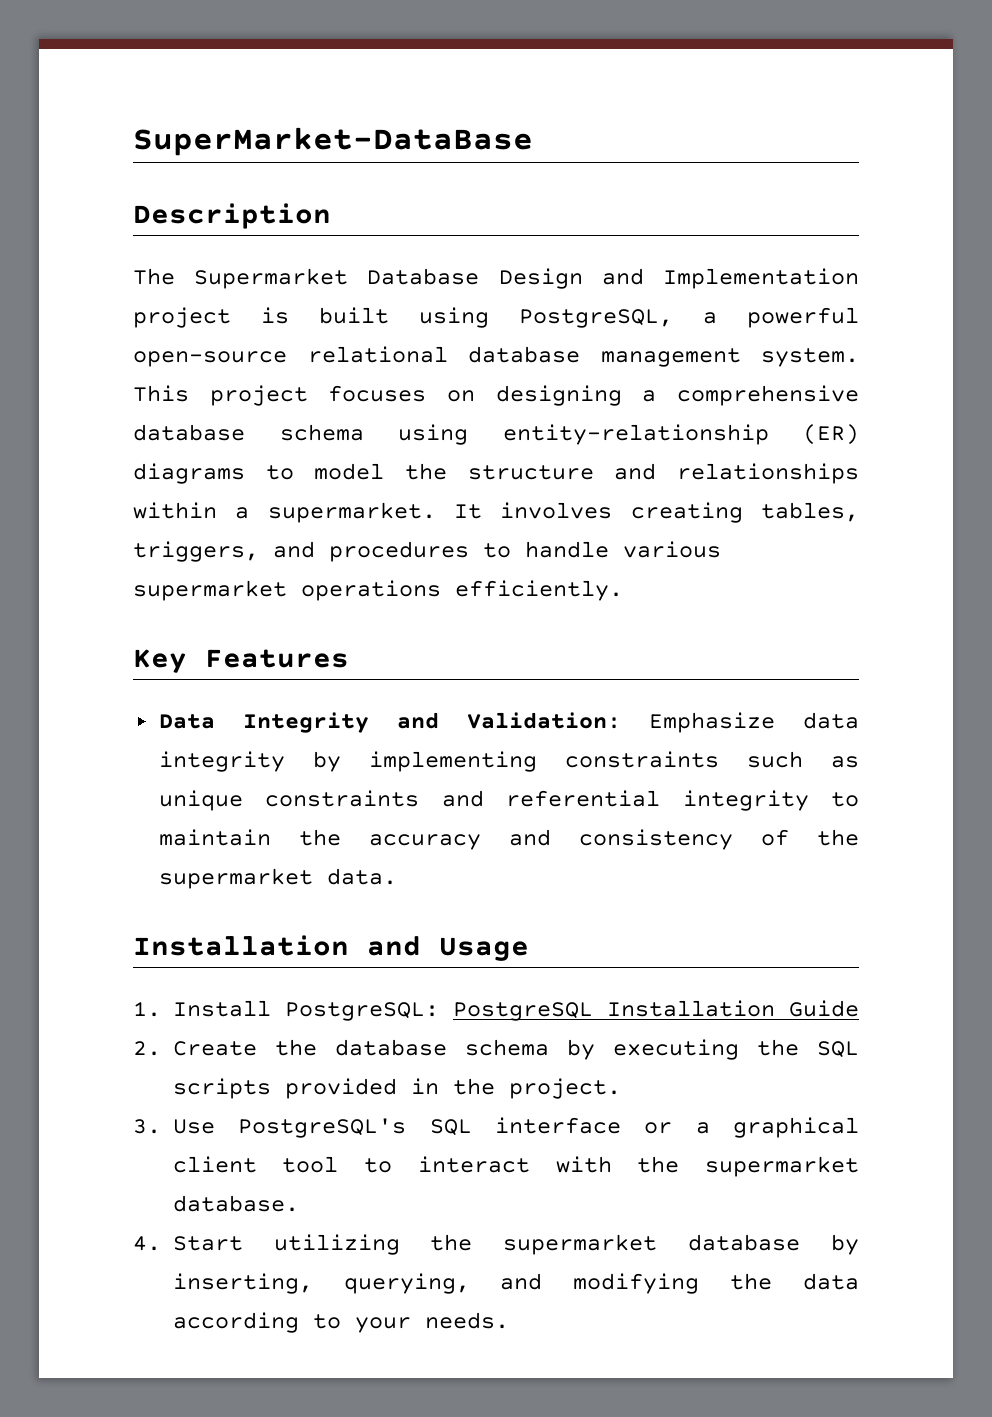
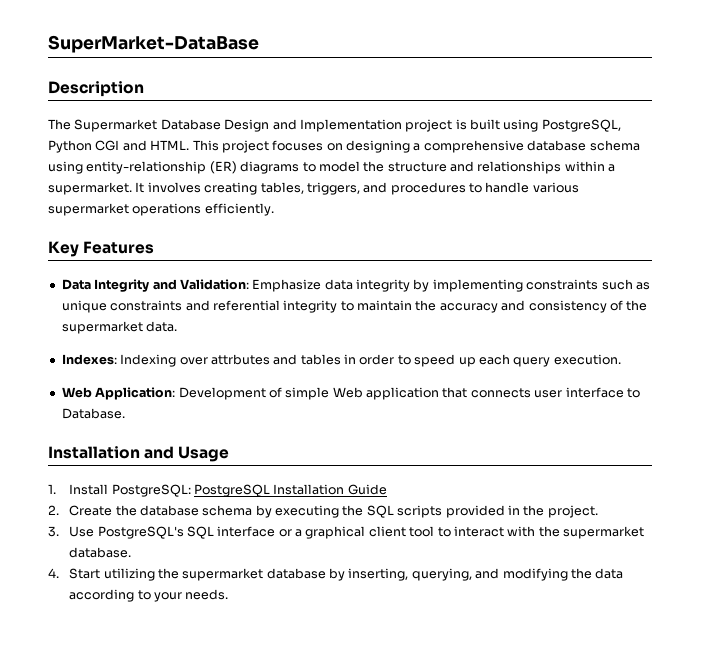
[703,307,859,328] [133,346,859,367] a powerful open-source relational database management system. -> [48,140,190,153] Python CGI and HTML.
(397, 876) none -> [61,354,621,367] [61,387,640,400] [61,408,125,419] // Indexes: Indexing over attrbutes and tables in order to speed up each query execution. // Web Application: Development of simple Web application that connects user interface to Database.

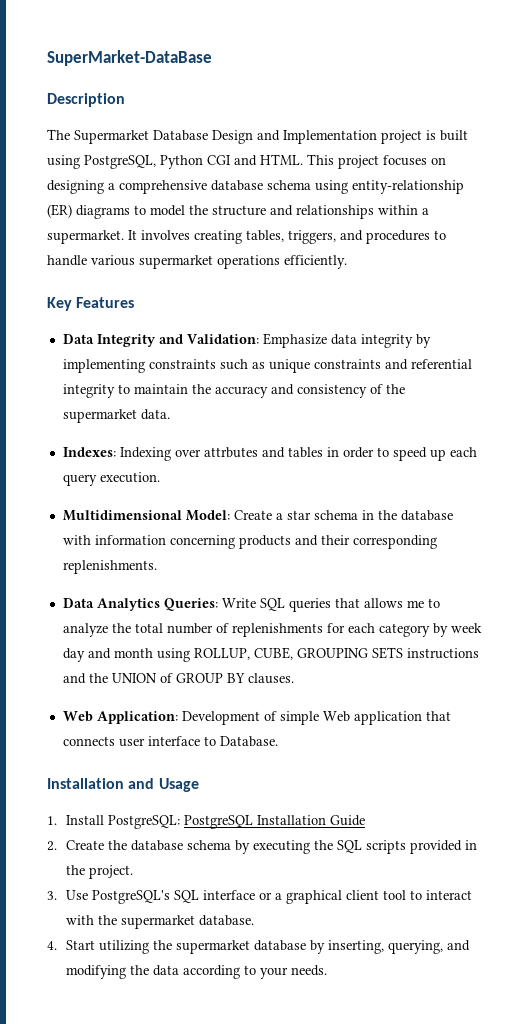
(621, 359) none -> [62,510,453,521] [62,535,437,549] [62,560,157,574] [62,598,440,612] [62,623,482,637] [62,647,479,662] [62,673,294,684] // Multidimensional Model: Create a star schema in the database with information concerning products and their corresponding replenishments. // Data Analytics Queries: Write SQL queries that allows me to analyze the total number of replenishments for each category by week day and month using ROLLUP, CUBE, GROUPING SETS instructions and the UNION of GROUP BY clauses.

